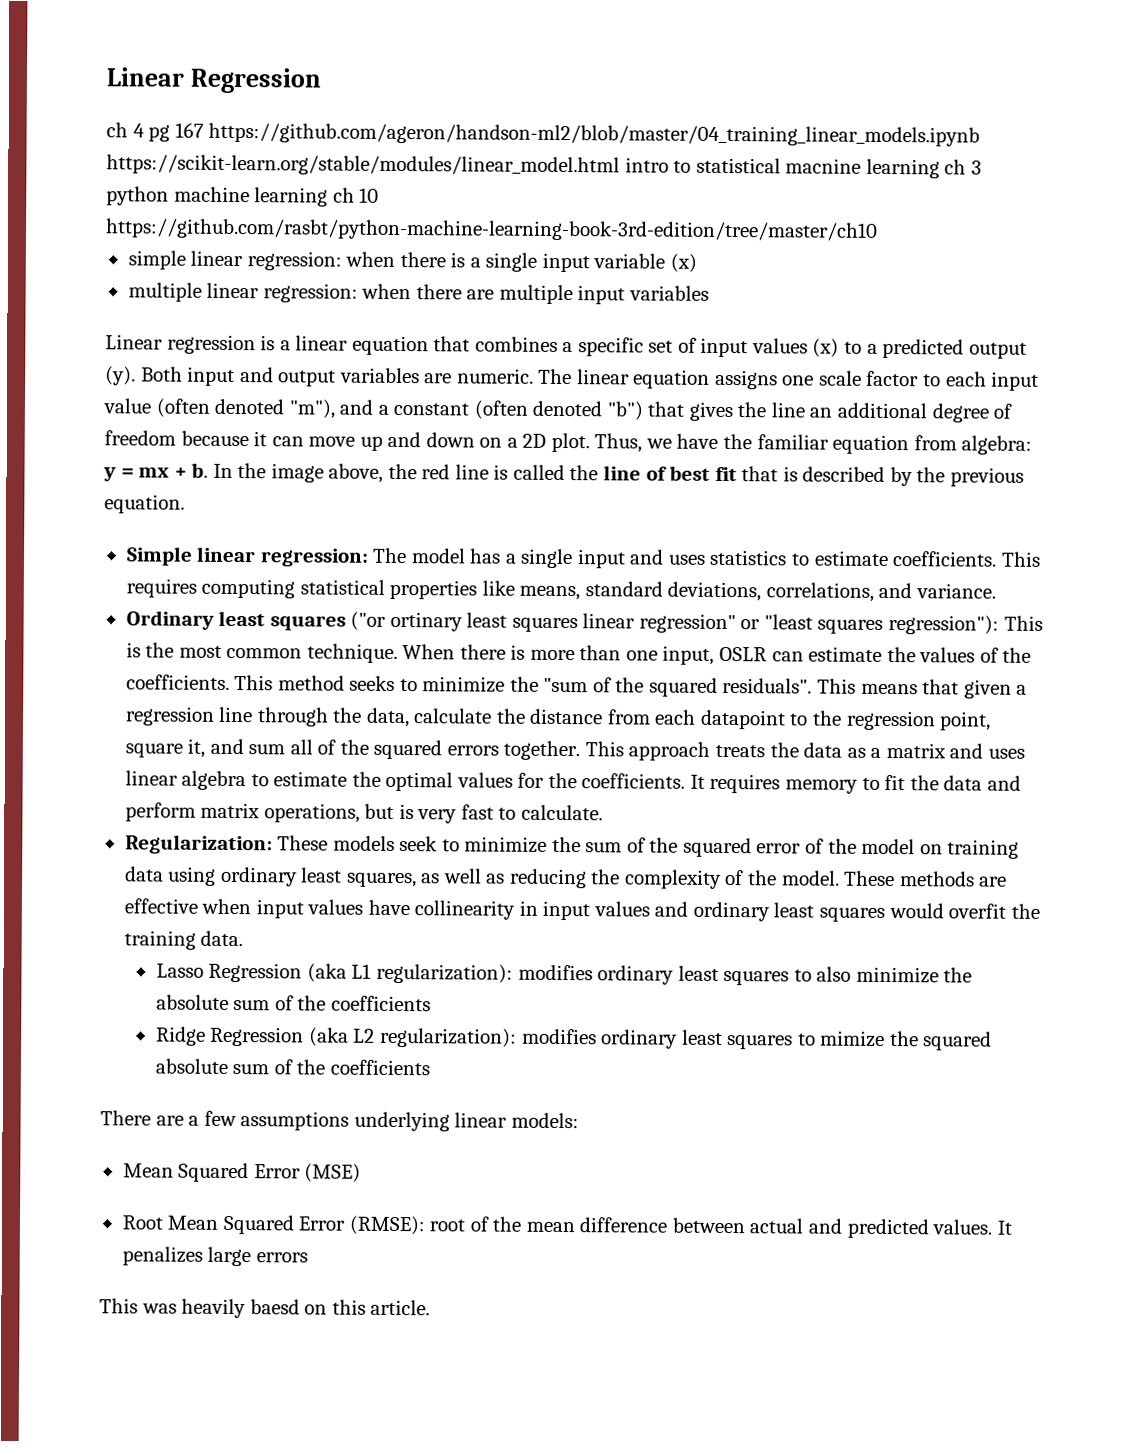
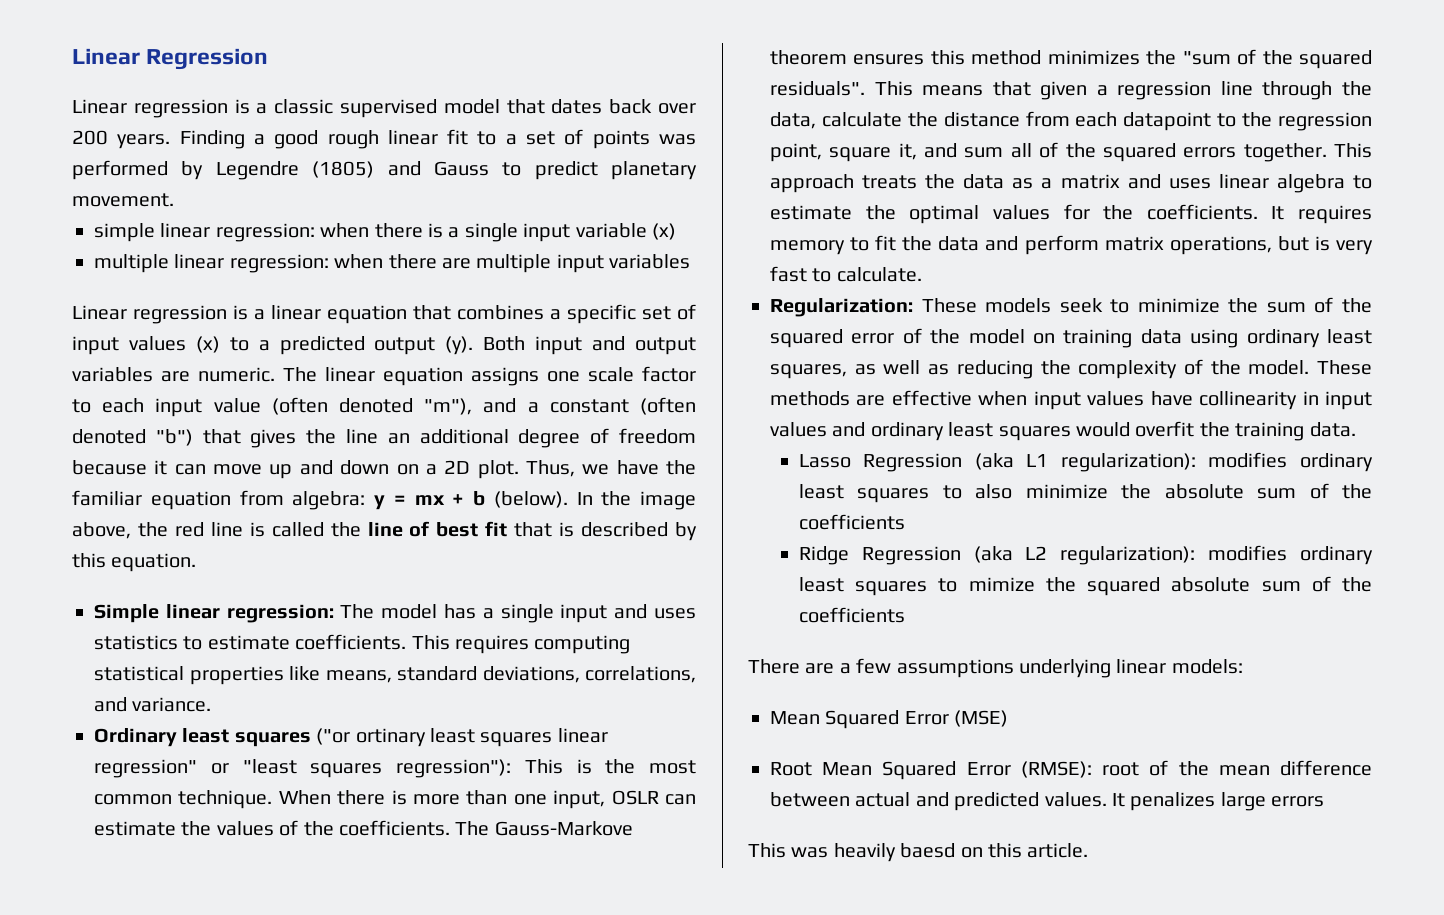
[106,122,981,147] [106,154,982,179] [106,186,380,207] [105,218,878,242] ch 4 pg 167 https://github.com/ageron/handson-ml2/blob/master/04_training_linear_models.ipynb https://scikit-learn.org/stable/modules/linear_model.html intro to statistical macnine learning ch 3 python machine learning ch 10 https://github.com/rasbt/python-machine-learning-book-3rd-edition/tree/master/ch10 -> [72,99,696,118] [72,129,696,149] [72,160,697,180] [72,193,174,207] Linear regression is a classic supervised model that dates back over 200 years. Finding a good rough linear fit to a set of points was performed by Legendre (1805) and Gauss to predict planetary movement.
[191,462,209,478] b. -> [473,491,568,508] b (below).
[916,467,1024,487] the previous -> [72,553,106,568] this
[234,675,506,693] This method seeks to minimize -> [455,821,633,836] [770,50,1140,65] The Gauss-Markove theorem ensures this method minimizes

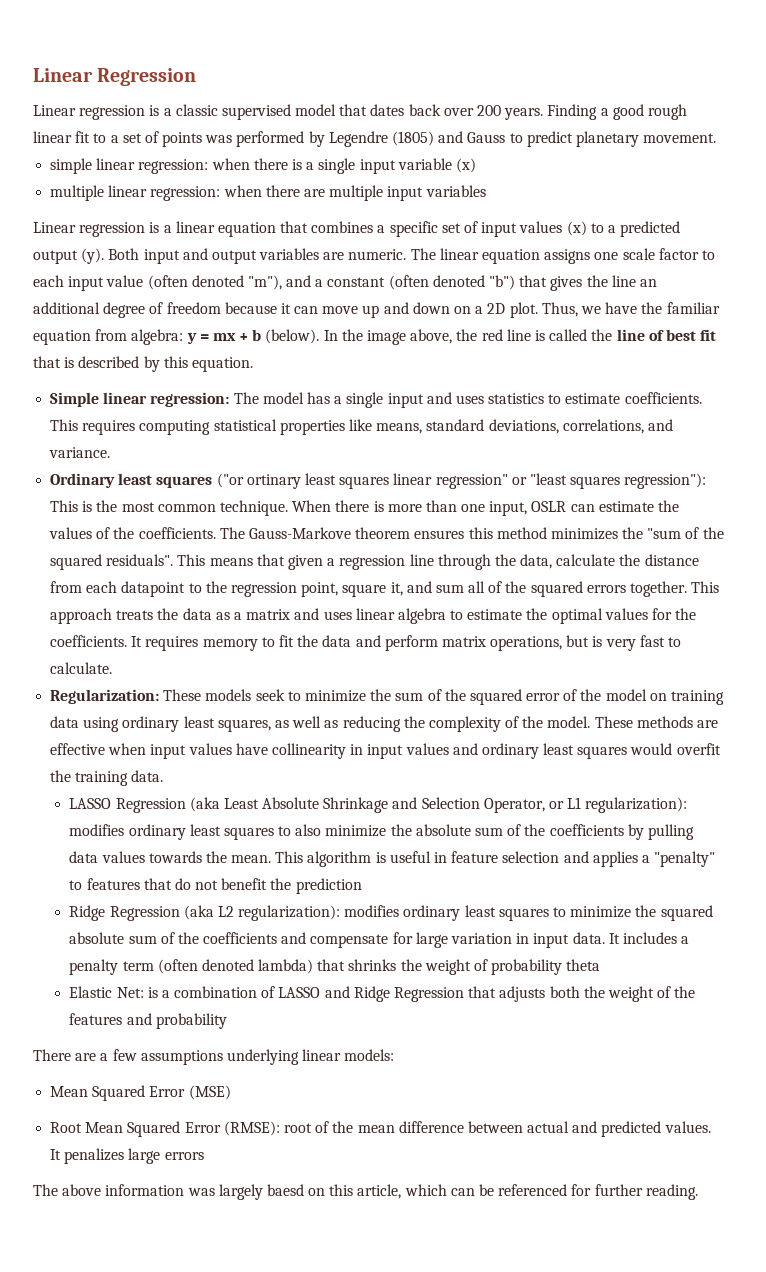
[798,453,1014,472] Lasso Regression (aka -> [69,797,565,813] LASSO Regression (aka Least Absolute Shrinkage and Selection Operator, or
(905, 522) none -> [627,824,694,840] [69,851,716,867] [69,878,362,894] by pulling data values towards the mean. This algorithm is useful in feature selection and applies a "penalty" to features that do not benefit the prediction
[968,577,1035,592] mimize -> [570,906,632,918] minimize
(905, 615) none -> [281,932,690,948] [69,959,601,975] [69,986,696,1002] [69,1013,227,1029] and compensate for large variation in input data. It includes a penalty term (often denoted lambda) that shrinks the weight of probability theta // Elastic Net: is a combination of LASSO and Ridge Regression that adjusts both the weight of the features and probability
[748,843,1089,862] This was heavily baesd on this article. -> [33,1184,698,1200] The above information was largely baesd on this article, which can be referenced for further reading.

